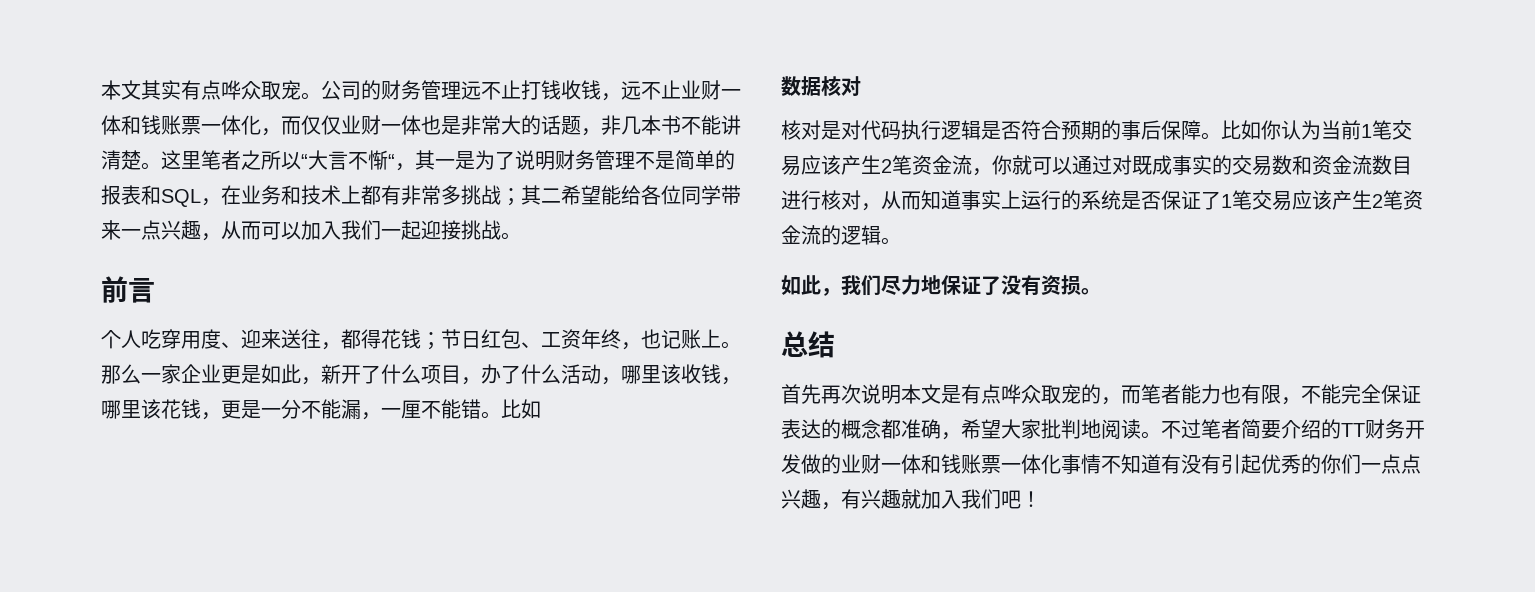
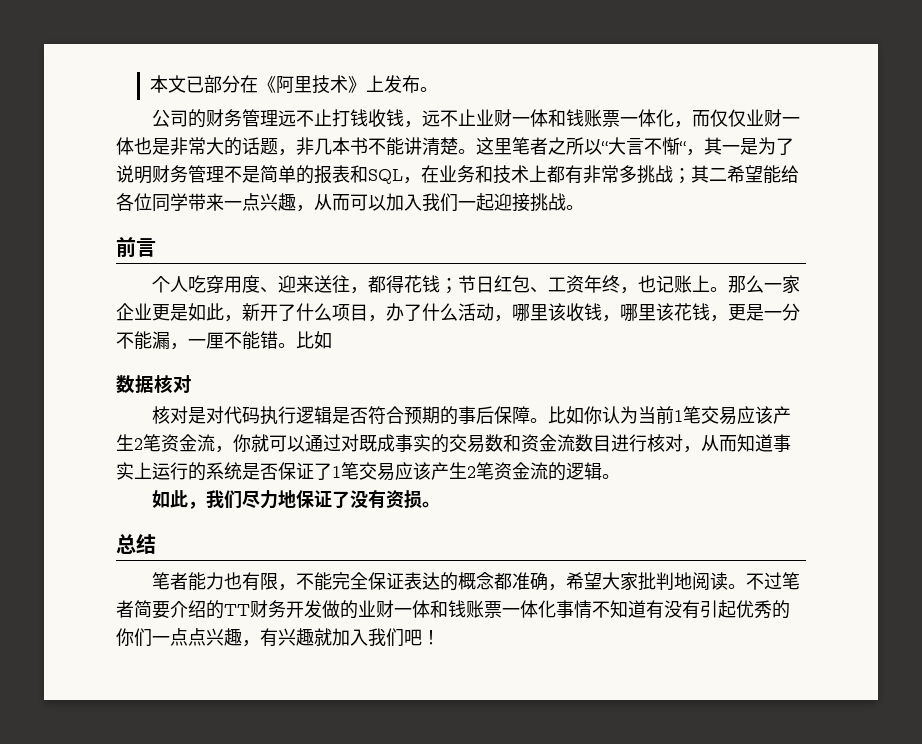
[101,80,321,100] 本文其实有点哗众取宠。 -> [149,75,438,94] 本文已部分在《阿里技术》上发布。 //
[781,384,1141,405] 首先再次说明本文是有点哗众取宠的，而 -> (156, 544) none

